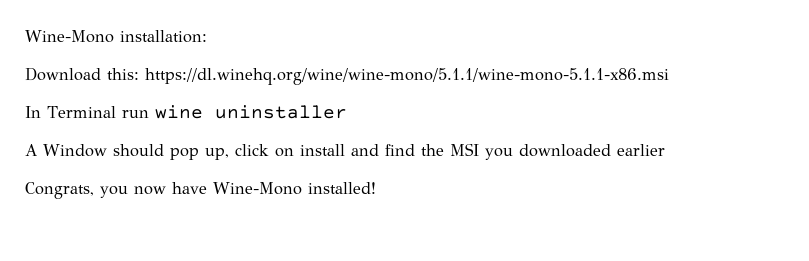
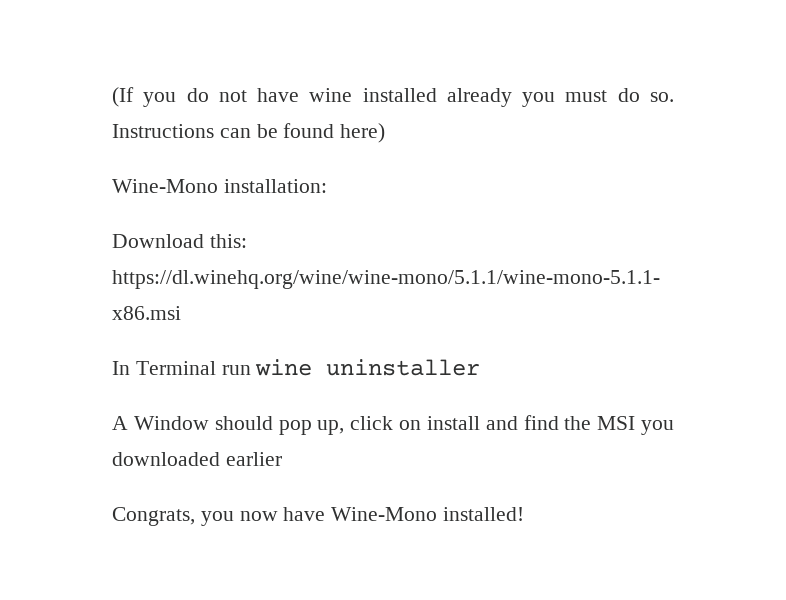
(25, 36) none -> [112,87,674,107] [112,123,386,143] (If you do not have wine installed already you must do so. Instructions can be found here) //

